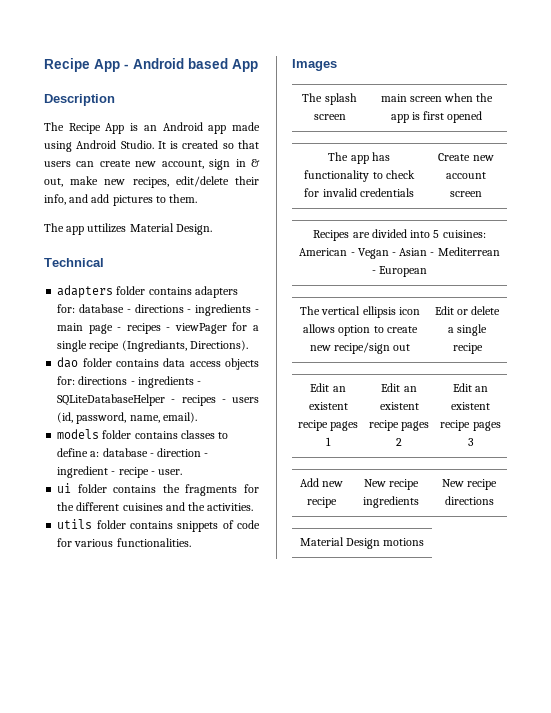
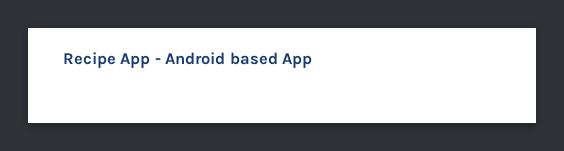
[44,94,115,106] [44,122,260,134] [44,140,259,152] [44,159,260,170] [44,176,259,188] [44,194,198,206] [44,223,212,235] [44,258,104,267] [57,285,238,298] [57,304,259,316] [57,322,259,334] [57,340,248,352] [57,357,259,370] [57,376,202,388] [57,394,259,406] [57,412,197,424] [57,429,229,439] [57,448,209,457] [57,466,183,478] [57,483,259,496] [57,502,254,511] [57,519,261,532] [57,538,191,547] [292,59,337,71] [302,93,357,105] [313,114,346,120] [380,93,494,102] [390,111,483,123] [328,152,390,164] [304,170,415,182] [304,188,414,197] [438,153,494,161] [446,172,486,179] [450,191,482,197] [313,229,486,241] [299,247,500,259] [371,266,428,277] [300,306,420,318] [303,324,418,336] [309,342,411,354] [434,306,501,315] [447,324,488,336] [452,343,483,354] [310,383,346,392] [308,402,348,410] [297,420,359,431] [326,437,331,446] [381,383,417,392] [379,402,419,410] [368,420,430,431] [396,438,402,446] [452,383,489,392] [451,402,490,410] [440,420,501,431] [467,438,474,446] [299,478,344,487] [307,497,337,508] [363,479,420,490] [363,496,419,508] [441,479,498,490] [444,496,494,505] [299,537,425,549] // Description // The Recipe App is an Android app made using Android Studio. It is created so that users can create new account, sign in & out, make new recipes, edit/delete their info, and add pictures to them. // The app uttilizes Material Design. // Technical // adapters folder contains adapters for: database - directions - ingredients - main page - recipes - viewPager for a single recipe (Ingrediants, Directions). // dao folder contains data access objects for: directions - ingredients - SQLiteDatabaseHelper - recipes - users (id, password, name, email). // models folder contains classes to define a: database - direction - ingredient - recipe - user. // ui folder contains the fragments for the different cuisines and the activities. // utils folder contains snippets of code for various functionalities. // Images // The splash screen | main screen when the app is first opened // The app has functionality to check for invalid credentials | Create new account screen // Recipes are divided into 5 cuisines: American - Vegan - Asian - Mediterrean - European // The vertical ellipsis icon allows option to create new recipe/sign out | Edit or delete a single recipe // Edit an existent recipe pages 1 | Edit an existent recipe pages 2 | Edit an existent recipe pages 3 // Add new recipe | New recipe ingredients | New recipe directions // Material Design motions -> (313, 60) none

